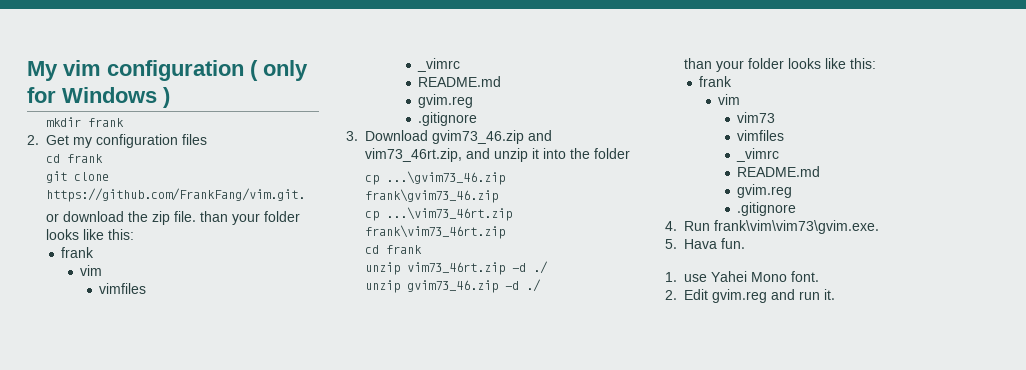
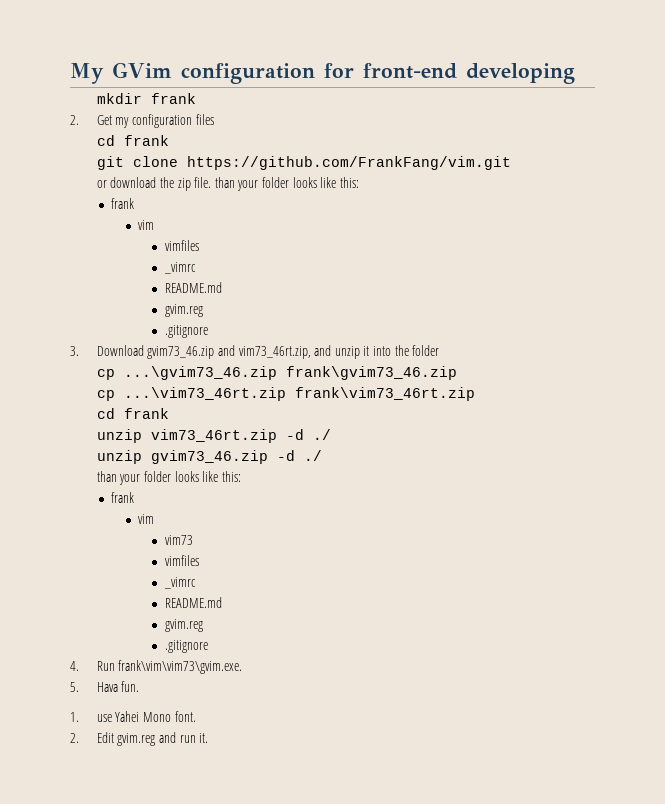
[63,60,308,81] [27,87,170,108] vim configuration ( only for Windows ) -> [112,62,575,84] GVim configuration for front-end developing
[45,188,305,202] https://github.com/FrankFang/vim.git. -> [186,156,511,170] https://github.com/FrankFang/vim.git

